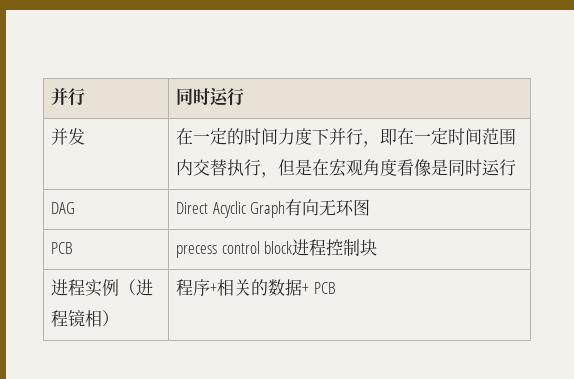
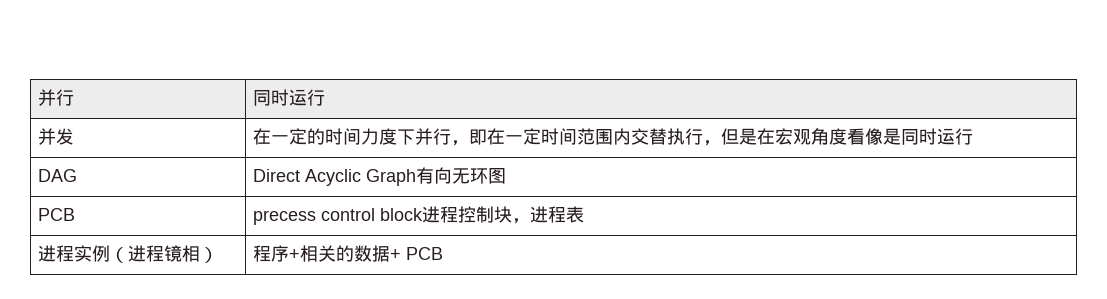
(378, 247) none -> [511,206,584,224] ，进程表

